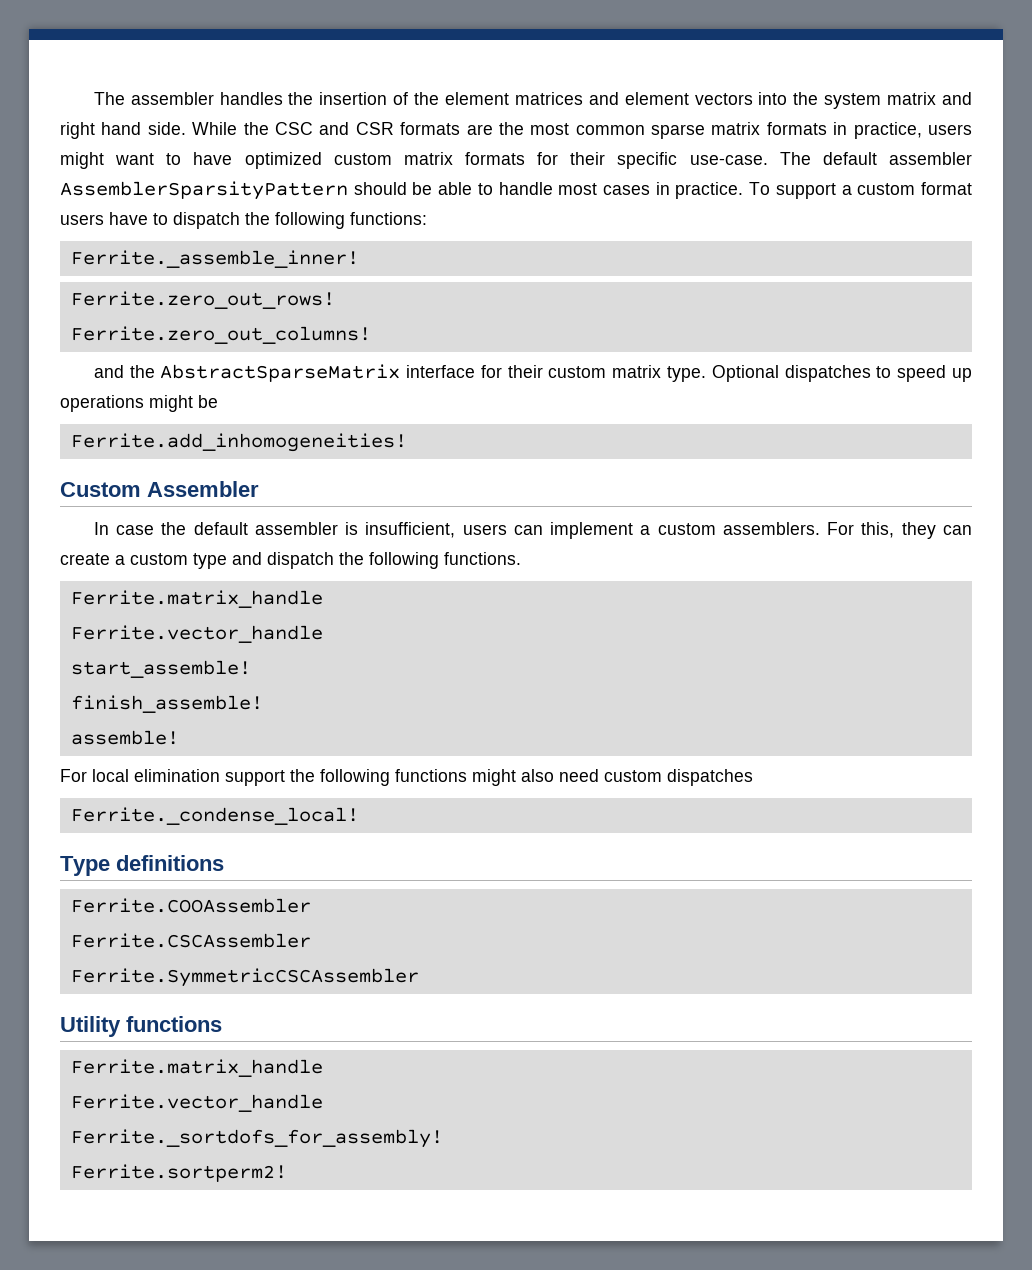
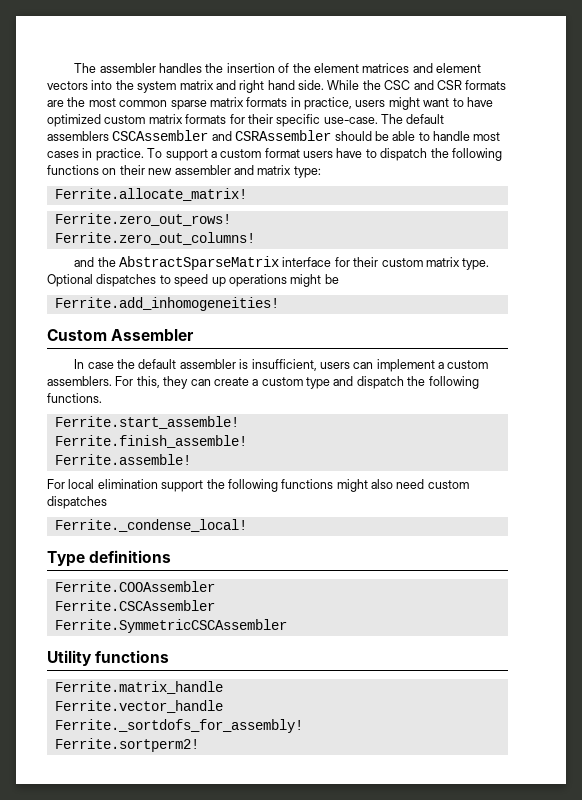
[889,152,972,165] [60,181,348,200] assembler AssemblerSparsityPattern -> [47,130,332,141] assemblers CSCAssembler and CSRAssembler
[350,212,427,225] [70,250,359,268] functions: // Ferrite._assemble_inner! -> [47,165,321,178] [54,188,247,201] functions on their new assembler and matrix type: // Ferrite.allocate_matrix!
[70,590,323,608] [70,625,323,643] [70,660,251,678] [70,695,263,713] [70,730,179,745] Ferrite.matrix_handle // Ferrite.vector_handle // start_assemble! // finish_assemble! // assemble! -> [54,416,239,429] [54,435,247,448] [54,454,191,465] Ferrite.start_assemble! // Ferrite.finish_assemble! // Ferrite.assemble!

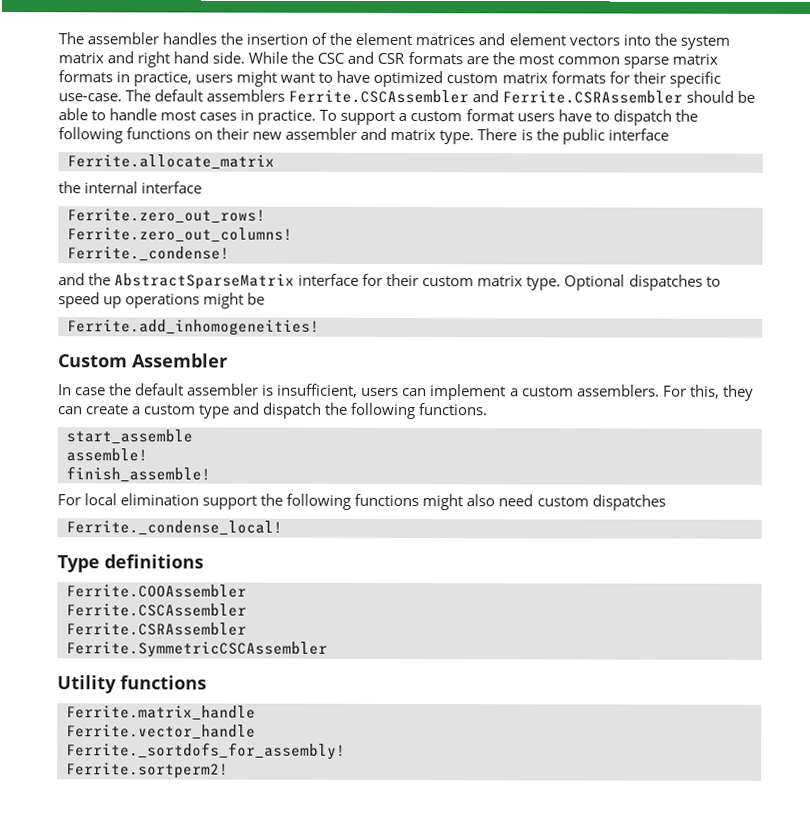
[112,130,332,141] CSCAssembler and CSRAssembler -> [288,89,684,104] Ferrite.CSCAssembler and Ferrite.CSRAssembler
[293,166,321,178] [54,188,247,201] type: // Ferrite.allocate_matrix! -> [439,128,669,145] [67,154,275,170] [58,181,203,194] type. There is the public interface // Ferrite.allocate_matrix // the internal interface
(255, 238) none -> [67,246,230,262] // Ferrite._condense!
[54,416,239,429] [54,435,247,448] [54,454,191,465] Ferrite.start_assemble! // Ferrite.finish_assemble! // Ferrite.assemble! -> [66,429,193,445] [66,448,148,462] [66,466,211,483] start_assemble // assemble! // finish_assemble!
(215, 605) none -> [66,622,247,636] // Ferrite.CSRAssembler

